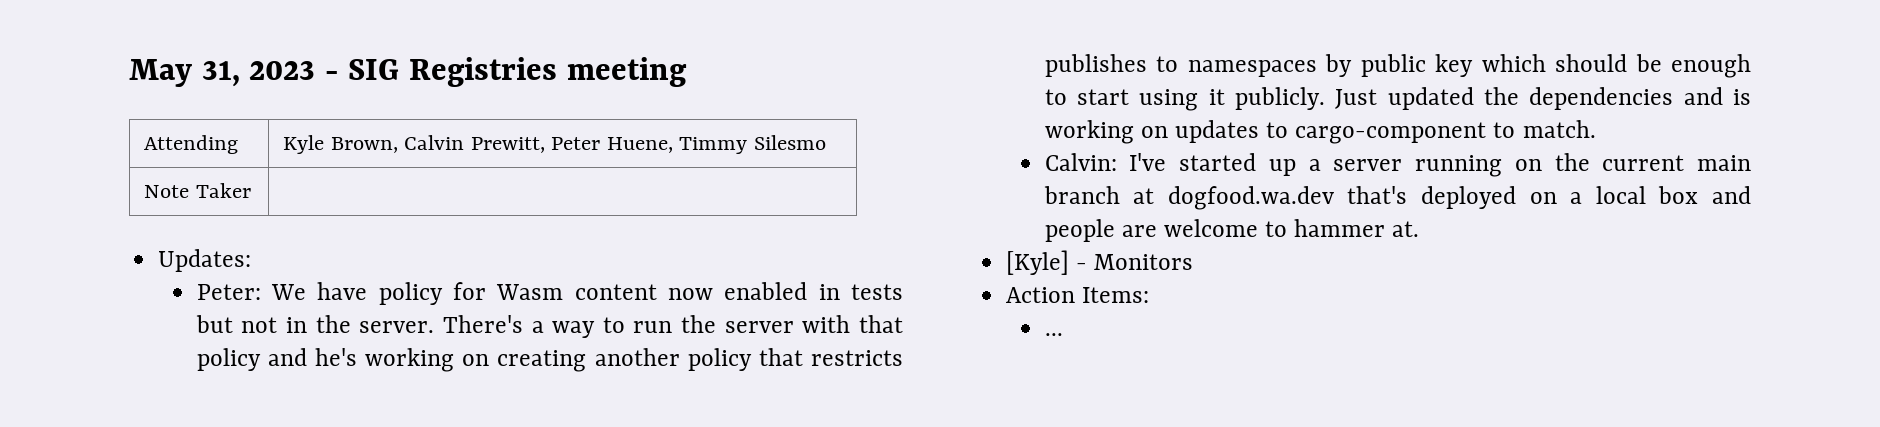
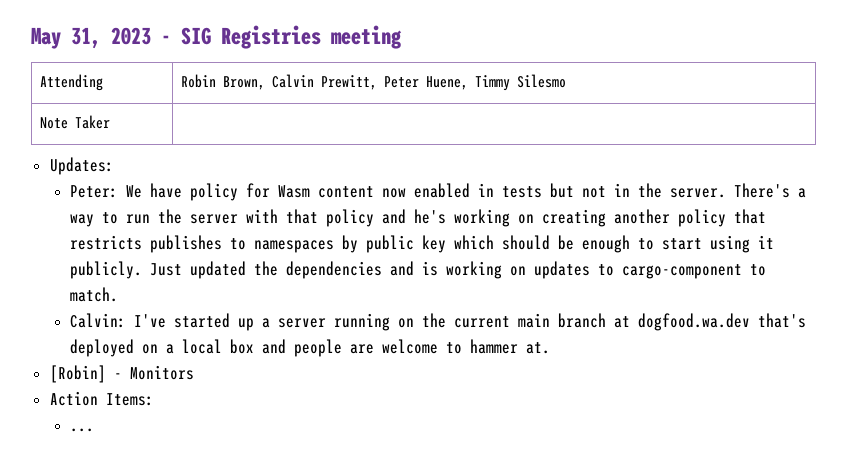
[283,135,325,154] Kyle -> [180,74,216,88] Robin
[1006,250,1070,275] [Kyle] -> [49,365,106,383] [Robin]

